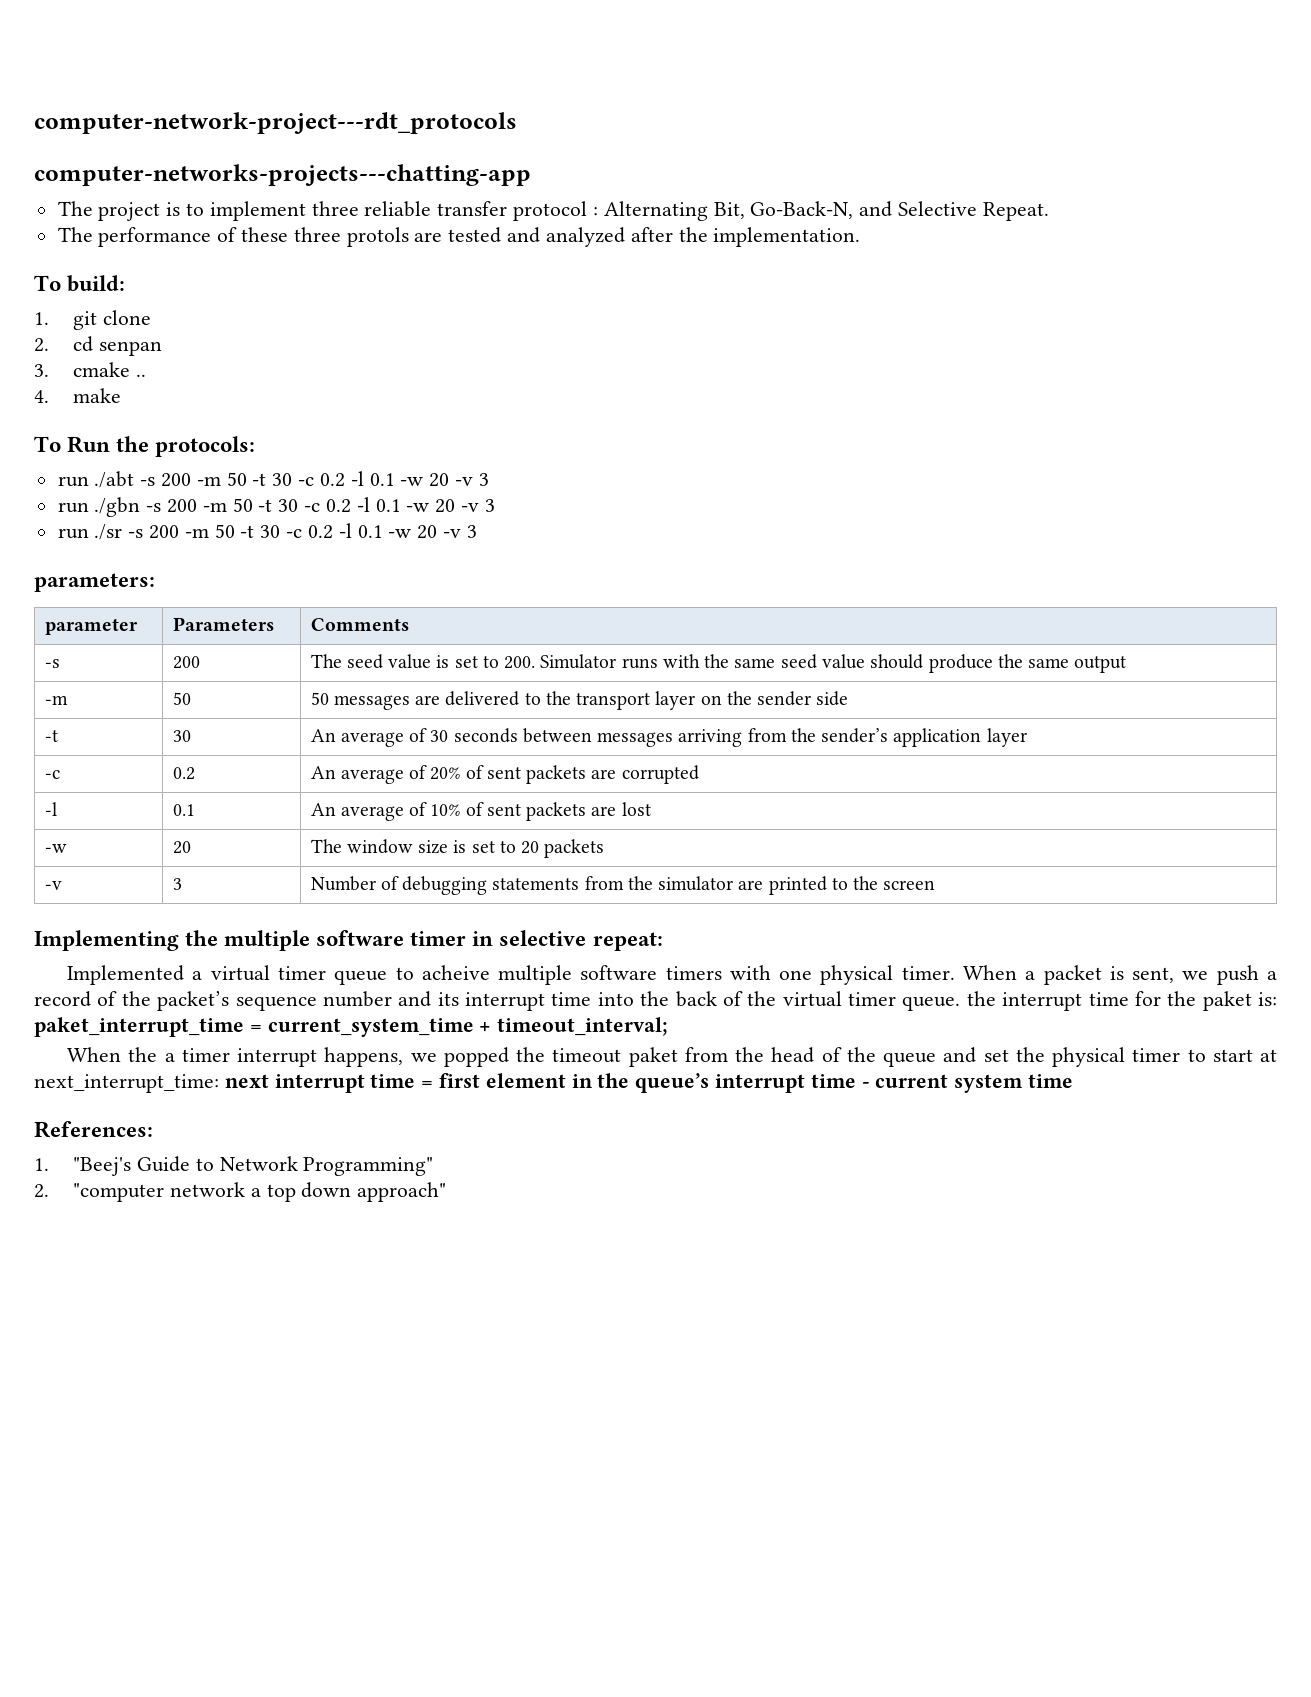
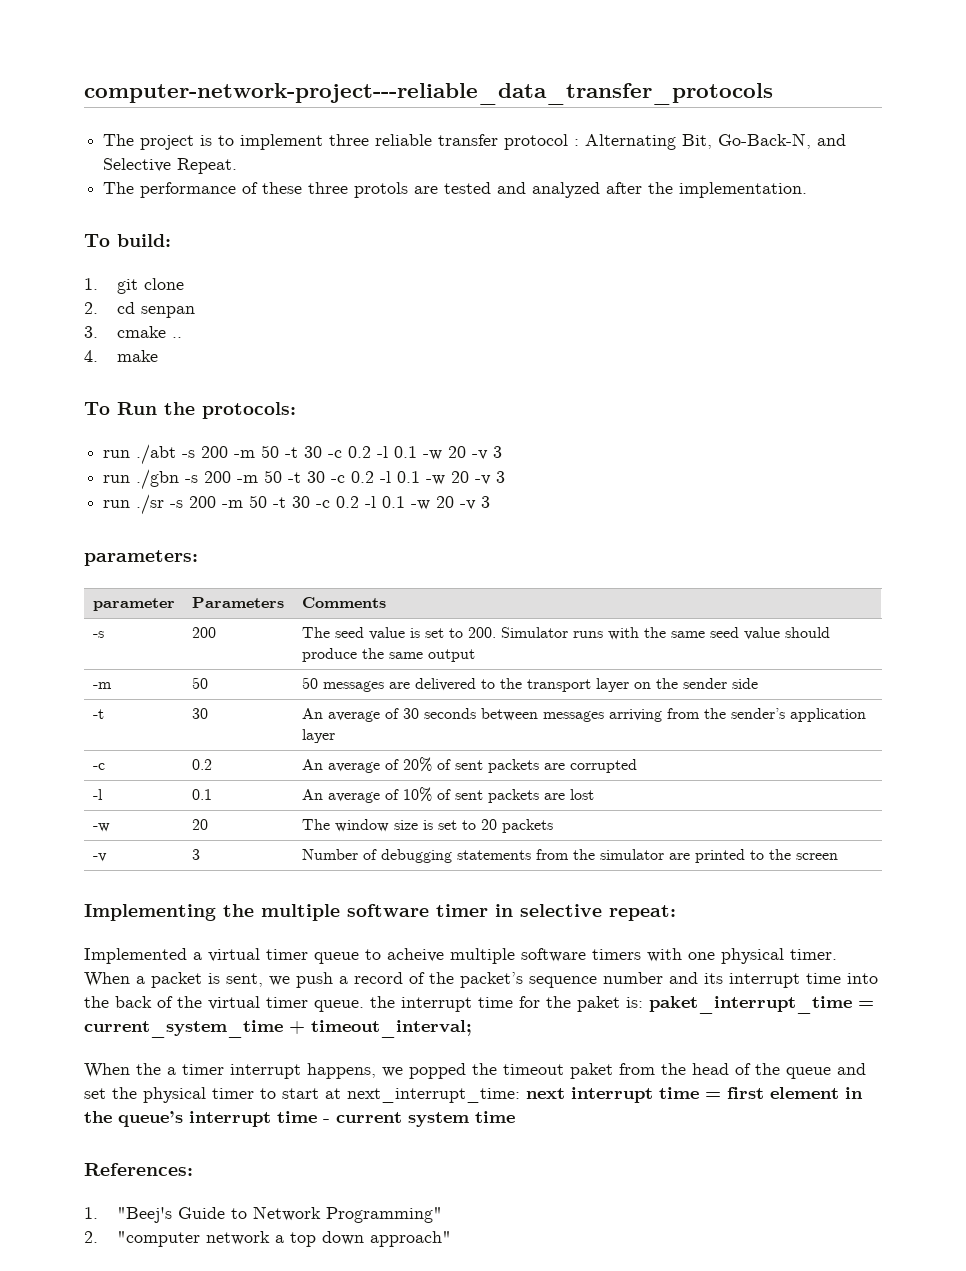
[34,112,517,134] [34,164,531,186] computer-network-project---rdt_protocols // computer-networks-projects---chatting-app -> [84,83,773,105] computer-network-project---reliable_data_transfer_protocols

